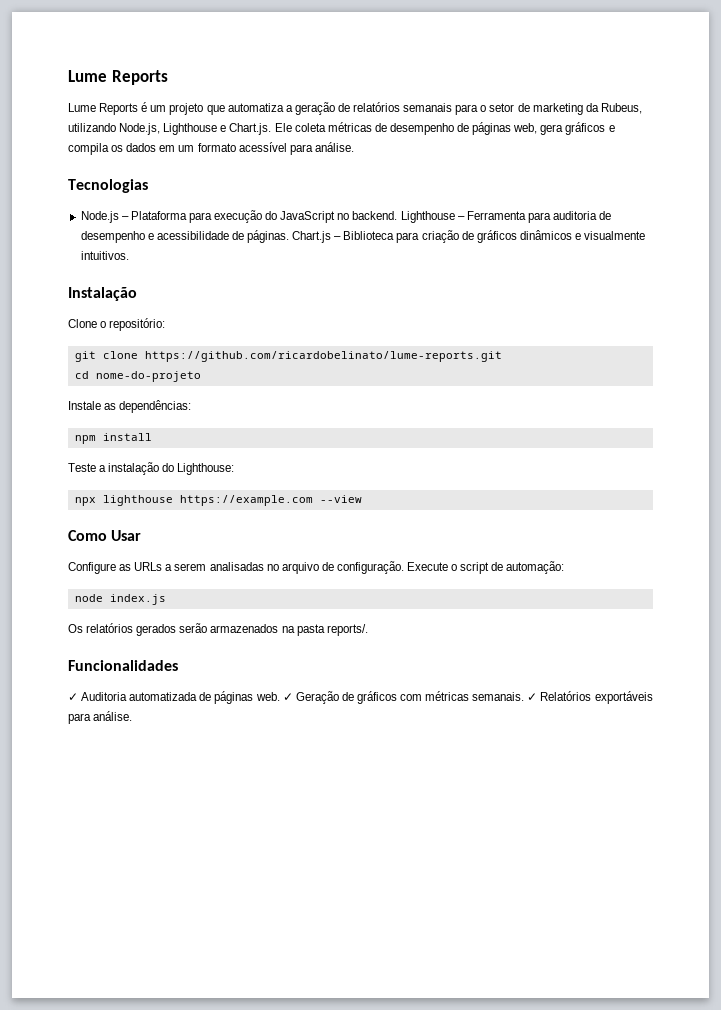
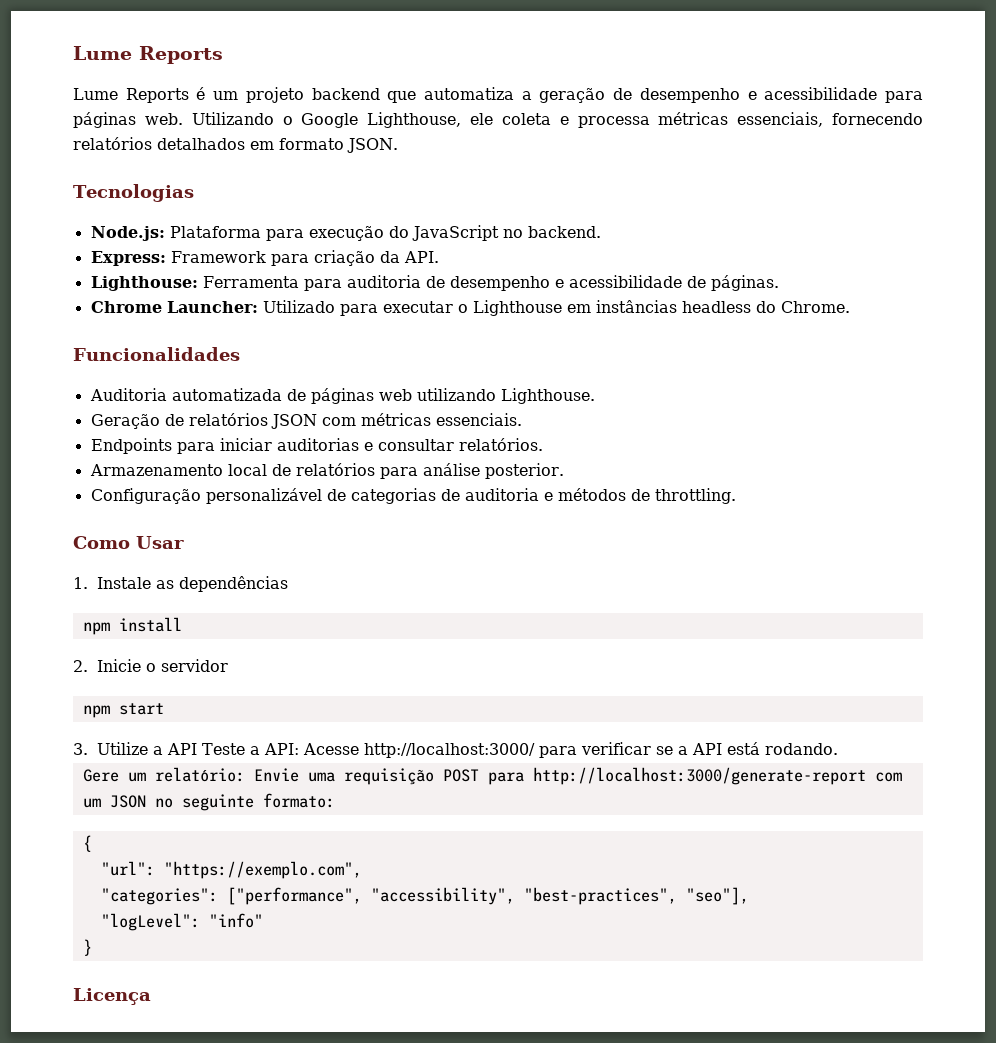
(204, 109) none -> [311,88,380,100] backend
[353,102,642,115] [68,122,615,135] [68,142,354,155] relatórios semanais para o setor de marketing da Rubeus, utilizando Node.js, Lighthouse e Chart.js. Ele coleta métricas de desempenho de páginas web, gera gráficos e compila os dados em um formato acessível para análise. -> [639,87,923,103] [73,112,924,128] [73,137,398,153] desempenho e acessibilidade para páginas web. Utilizando o Google Lighthouse, ele coleta e processa métricas essenciais, fornecendo relatórios detalhados em formato JSON.
[80,211,129,223] Node.js – -> [90,226,165,241] Node.js:
[400,211,465,223] Lighthouse – -> [90,250,439,266] [90,276,198,291] // Express: Framework para criação da API. // Lighthouse:
[292,230,646,243] [80,251,129,260] [68,287,137,301] [68,318,166,331] [74,351,502,362] [74,371,201,382] Chart.js – Biblioteca para criação de gráficos dinâmicos e visualmente intuitivos. // Instalação // Clone o repositório: // git clone https://github.com/ricardobelinato/lume-reports.git // cd nome-do-projeto // -> [90,300,850,316] [73,347,240,361] [89,388,595,404] [90,413,522,429] [90,438,543,454] [89,463,564,479] [90,488,736,504] [73,536,184,549] [73,577,88,589] // Chrome Launcher: Utilizado para executar o Lighthouse em instâncias headless do Chrome. // Funcionalidades // Auditoria automatizada de páginas web utilizando Lighthouse. // Geração de relatórios JSON com métricas essenciais. // Endpoints para iniciar auditorias e consultar relatórios. // Armazenamento local de relatórios para análise posterior. // Configuração personalizável de categorias de auditoria e métodos de throttling. // Como Usar // 1.
[119,400,192,413] dependências: -> [179,576,289,592] dependências
[68,462,235,475] [74,495,362,506] [68,530,142,541] [68,561,565,574] [74,594,166,605] [68,623,368,636] [68,660,178,671] [68,691,653,704] [68,711,133,724] Teste a instalação do Lighthouse: // npx lighthouse https://example.com --view // Como Usar // Configure as URLs a serem analisadas no arquivo de configuração. Execute o script de automação: // node index.js // Os relatórios gerados serão armazenados na pasta reports/. // Funcionalidades // ✓ Auditoria automatizada de páginas web. ✓ Geração de gráficos com métricas semanais. ✓ Relatórios exportáveis para análise. -> [73,659,229,672] [82,703,164,718] [73,742,839,758] [82,767,902,785] [82,793,335,811] [82,835,92,852] [100,861,362,879] [100,887,749,905] [100,913,263,931] [82,939,92,956] [73,988,151,1005] 2. Inicie o servidor // npm start // 3. Utilize a API Teste a API: Acesse http://localhost:3000/ para verificar se a API está rodando. // Gere um relatório: Envie uma requisição POST para http://localhost:3000/generate-report com um JSON no seguinte formato: // { // "url": "https://exemplo.com", // "categories": ["performance", "accessibility", "best-practices", "seo"], // "logLevel": "info" // } // Licença

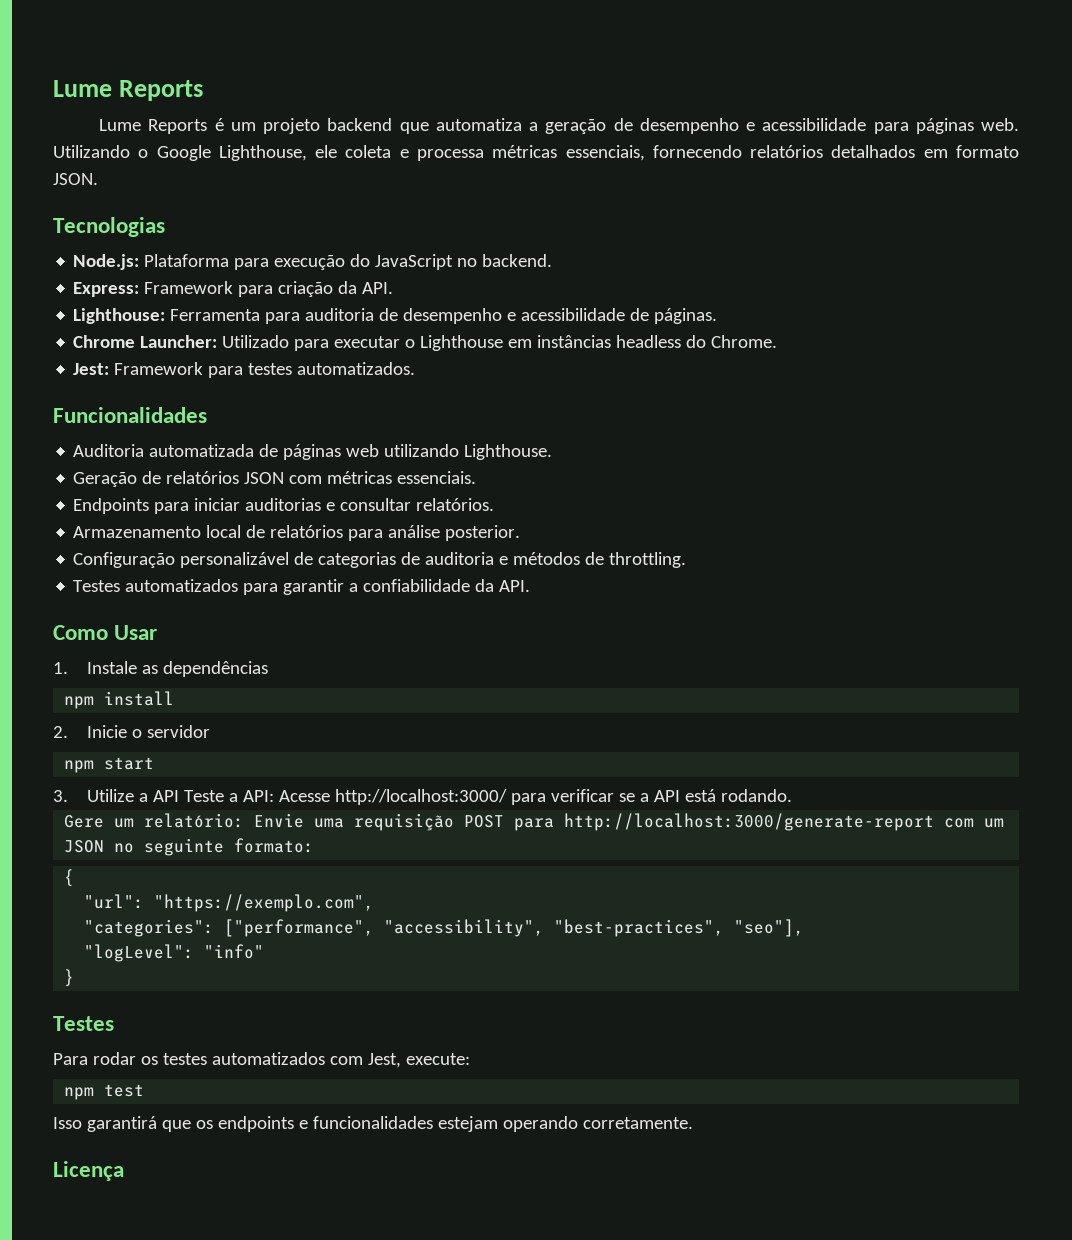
(850, 307) none -> [73,362,416,378] // Jest: Framework para testes automatizados.
(736, 496) none -> [73,579,531,595] // Testes automatizados para garantir a confiabilidade da API.
(92, 947) none -> [53,1016,114,1031] [53,1052,470,1068] [64,1084,145,1100] [53,1116,693,1132] // Testes // Para rodar os testes automatizados com Jest, execute: // npm test // Isso garantirá que os endpoints e funcionalidades estejam operando corretamente.

